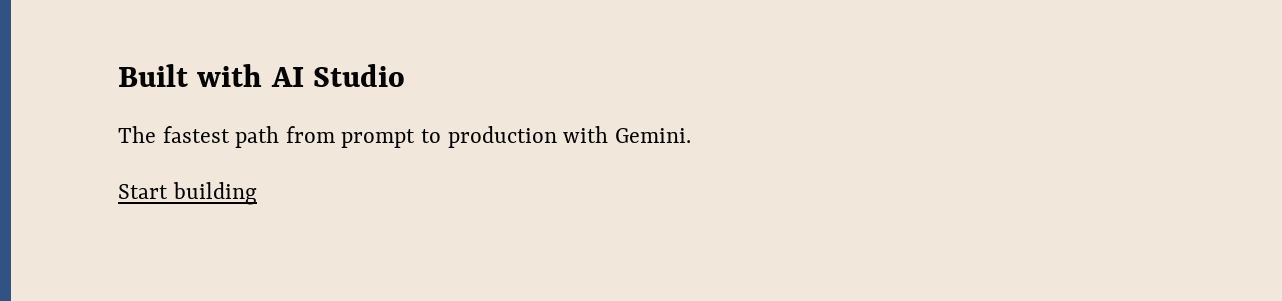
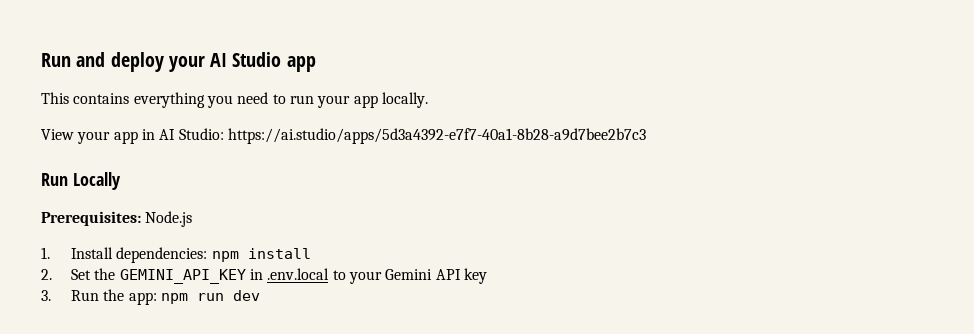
[118,64,405,87] [118,126,691,148] [118,182,257,205] Built with AI Studio // The fastest path from prompt to production with Gemini. // Start building -> [41,52,316,72] [41,92,428,108] [41,128,646,144] [41,172,121,190] [41,211,193,227] [41,247,311,263] [41,268,487,284] [41,289,260,305] Run and deploy your AI Studio app // This contains everything you need to run your app locally. // View your app in AI Studio: https://ai.studio/apps/5d3a4392-e7f7-40a1-8b28-a9d7bee2b7c3 // Run Locally // Prerequisites: Node.js // 1. Install dependencies: npm install // 2. Set the GEMINI_API_KEY in .env.local to your Gemini API key // 3. Run the app: npm run dev

